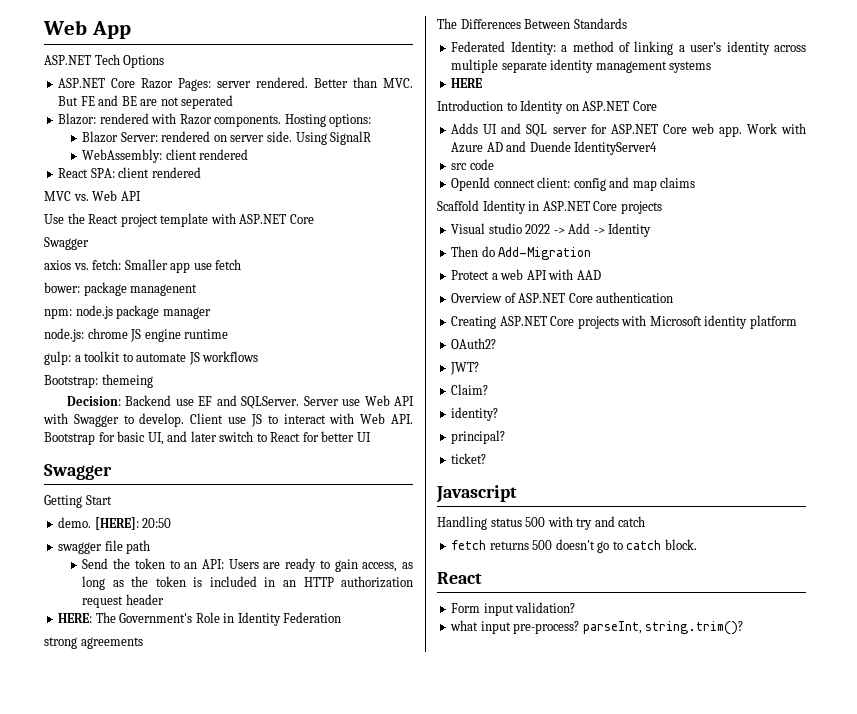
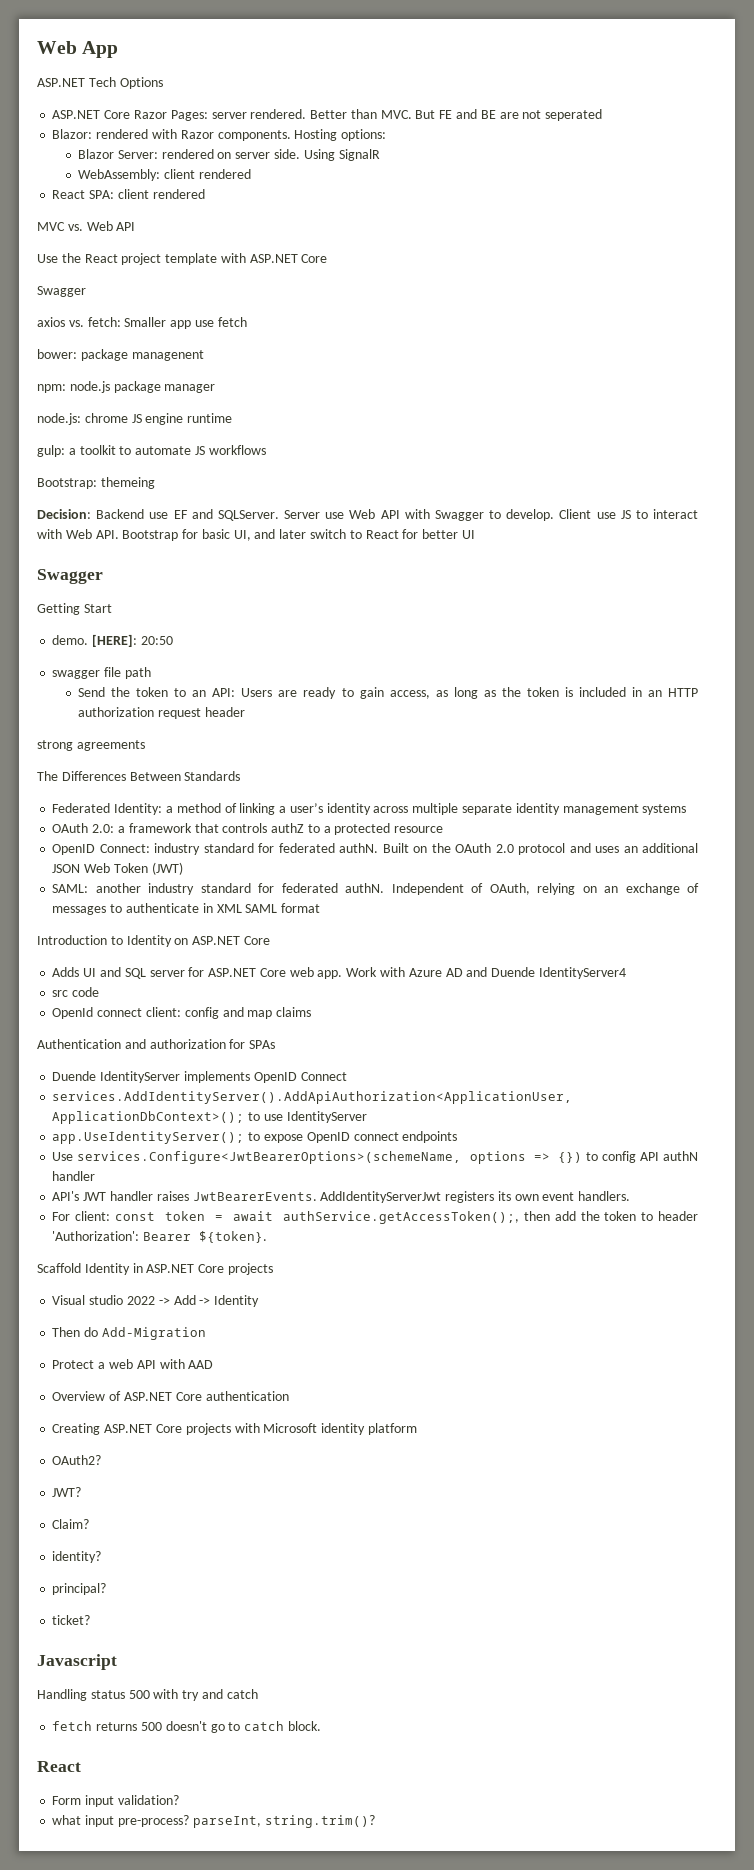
[58,612,342,626] // HERE: The Government's Role in Identity Federation -> (245, 712) none
[451,78,483,88] HERE -> [52,823,444,835] [52,843,699,855] [52,862,183,875] [52,883,699,895] [52,903,321,915] OAuth 2.0: a framework that controls authZ to a protected resource // OpenID Connect: industry standard for federated authN. Built on the OAuth 2.0 protocol and uses an additional JSON Web Token (JWT) // SAML: another industry standard for federated authN. Independent of OAuth, relying on an exchange of messages to authenticate in XML SAML format
(696, 182) none -> [37,1039,276,1049] [52,1071,347,1083] [52,1091,573,1104] [52,1111,367,1124] [52,1131,458,1144] [52,1151,698,1164] [52,1171,96,1181] [52,1191,631,1203] [52,1211,699,1224] [52,1231,268,1243] // Authentication and authorization for SPAs // Duende IdentityServer implements OpenID Connect // services.AddIdentityServer().AddApiAuthorization<ApplicationUser, ApplicationDbContext>(); to use IdentityServer // app.UseIdentityServer(); to expose OpenID connect endpoints // Use services.Configure<JwtBearerOptions>(schemeName, options => {}) to config API authN handler // API's JWT handler raises JwtBearerEvents. AddIdentityServerJwt registers its own event handlers. // For client: const token = await authService.getAccessToken();, then add the token to header 'Authorization': Bearer ${token}.

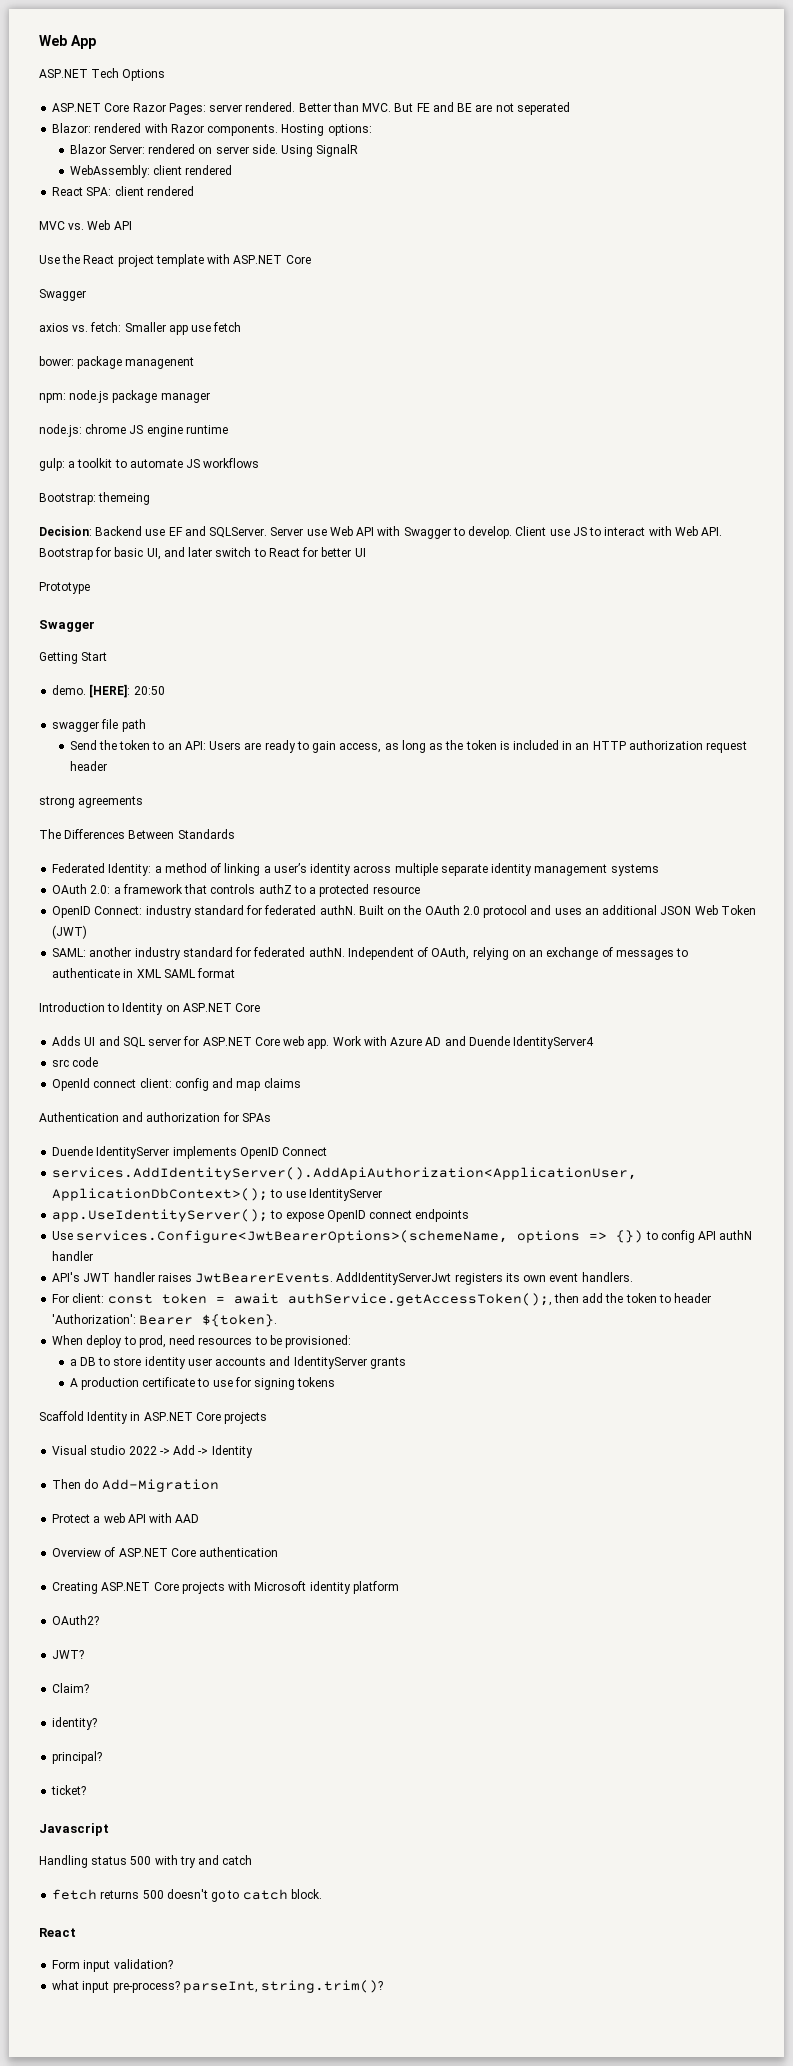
(475, 534) none -> [39,582,90,594] // Prototype
(268, 1237) none -> [52,1335,352,1348] [69,1356,406,1369] [69,1377,336,1390] // When deploy to prod, need resources to be provisioned: // a DB to store identity user accounts and IdentityServer grants // A production certificate to use for signing tokens

